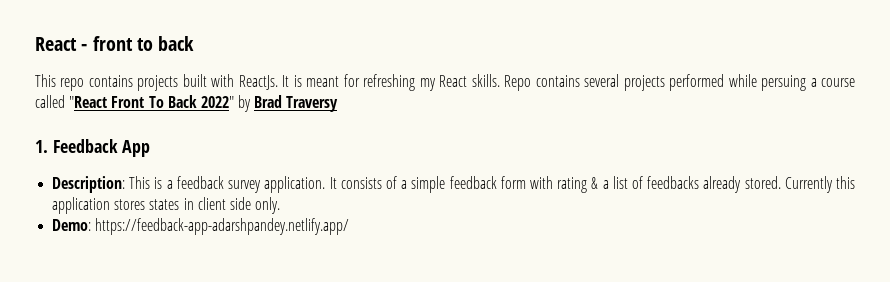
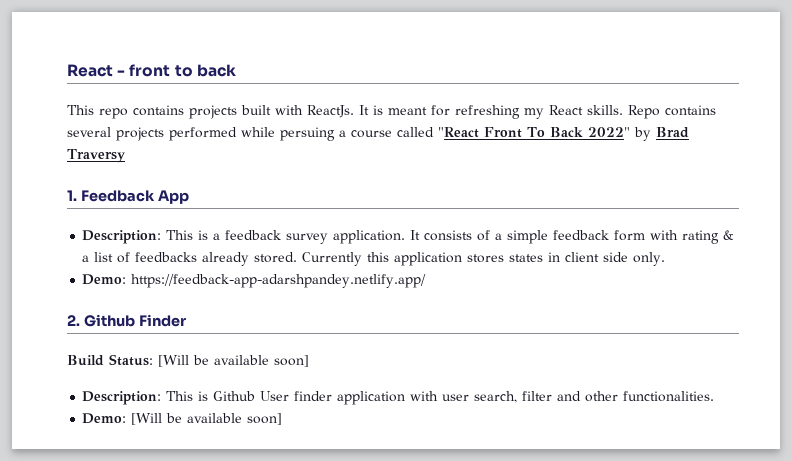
(350, 226) none -> [67,314,186,327] [67,354,309,367] [82,391,715,405] [82,413,283,425] // 2. Github Finder // Build Status: [Will be available soon] // Description: This is Github User finder application with user search, filter and other functionalities. // Demo: [Will be available soon]

